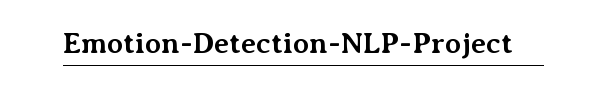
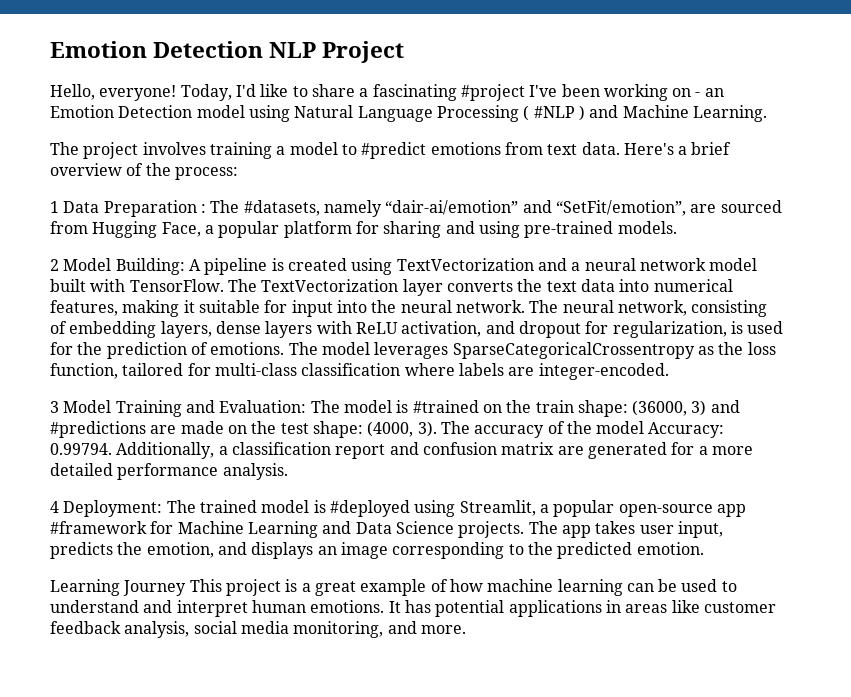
[63,33,513,59] Emotion-Detection-NLP-Project -> [50,41,405,63] [50,84,724,101] [50,105,767,122] [50,142,732,159] [50,163,238,180] [50,200,782,217] [50,221,677,238] [50,258,758,275] [50,279,733,296] [50,300,768,317] [50,321,784,338] [50,342,776,359] [50,363,669,380] [50,400,740,417] [50,421,725,438] [50,442,753,459] [50,463,288,480] [50,500,746,517] [50,521,723,538] [50,542,704,559] [50,579,737,596] [50,600,776,617] [50,621,466,638] Emotion Detection NLP Project // Hello, everyone! Today, I'd like to share a fascinating #project I've been working on - an Emotion Detection model using Natural Language Processing ( #NLP ) and Machine Learning. // The project involves training a model to #predict emotions from text data. Here's a brief overview of the process: // 1 Data Preparation : The #datasets, namely “dair-ai/emotion” and “SetFit/emotion”, are sourced from Hugging Face, a popular platform for sharing and using pre-trained models. // 2 Model Building: A pipeline is created using TextVectorization and a neural network model built with TensorFlow. The TextVectorization layer converts the text data into numerical features, making it suitable for input into the neural network. The neural network, consisting of embedding layers, dense layers with ReLU activation, and dropout for regularization, is used for the prediction of emotions. The model leverages SparseCategoricalCrossentropy as the loss function, tailored for multi-class classification where labels are integer-encoded. // 3 Model Training and Evaluation: The model is #trained on the train shape: (36000, 3) and #predictions are made on the test shape: (4000, 3). The accuracy of the model Accuracy: 0.99794. Additionally, a classification report and confusion matrix are generated for a more detailed performance analysis. // 4 Deployment: The trained model is #deployed using Streamlit, a popular open-source app #framework for Machine Learning and Data Science projects. The app takes user input, predicts the emotion, and displays an image corresponding to the predicted emotion. // Learning Journey This project is a great example of how machine learning can be used to understand and interpret human emotions. It has potential applications in areas like customer feedback analysis, social media monitoring, and more.

